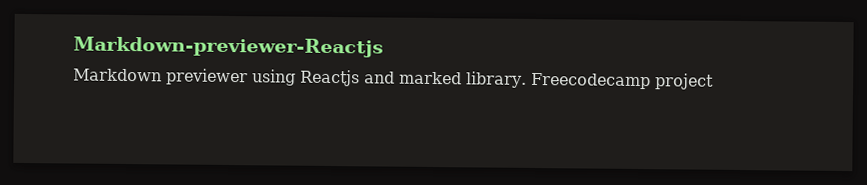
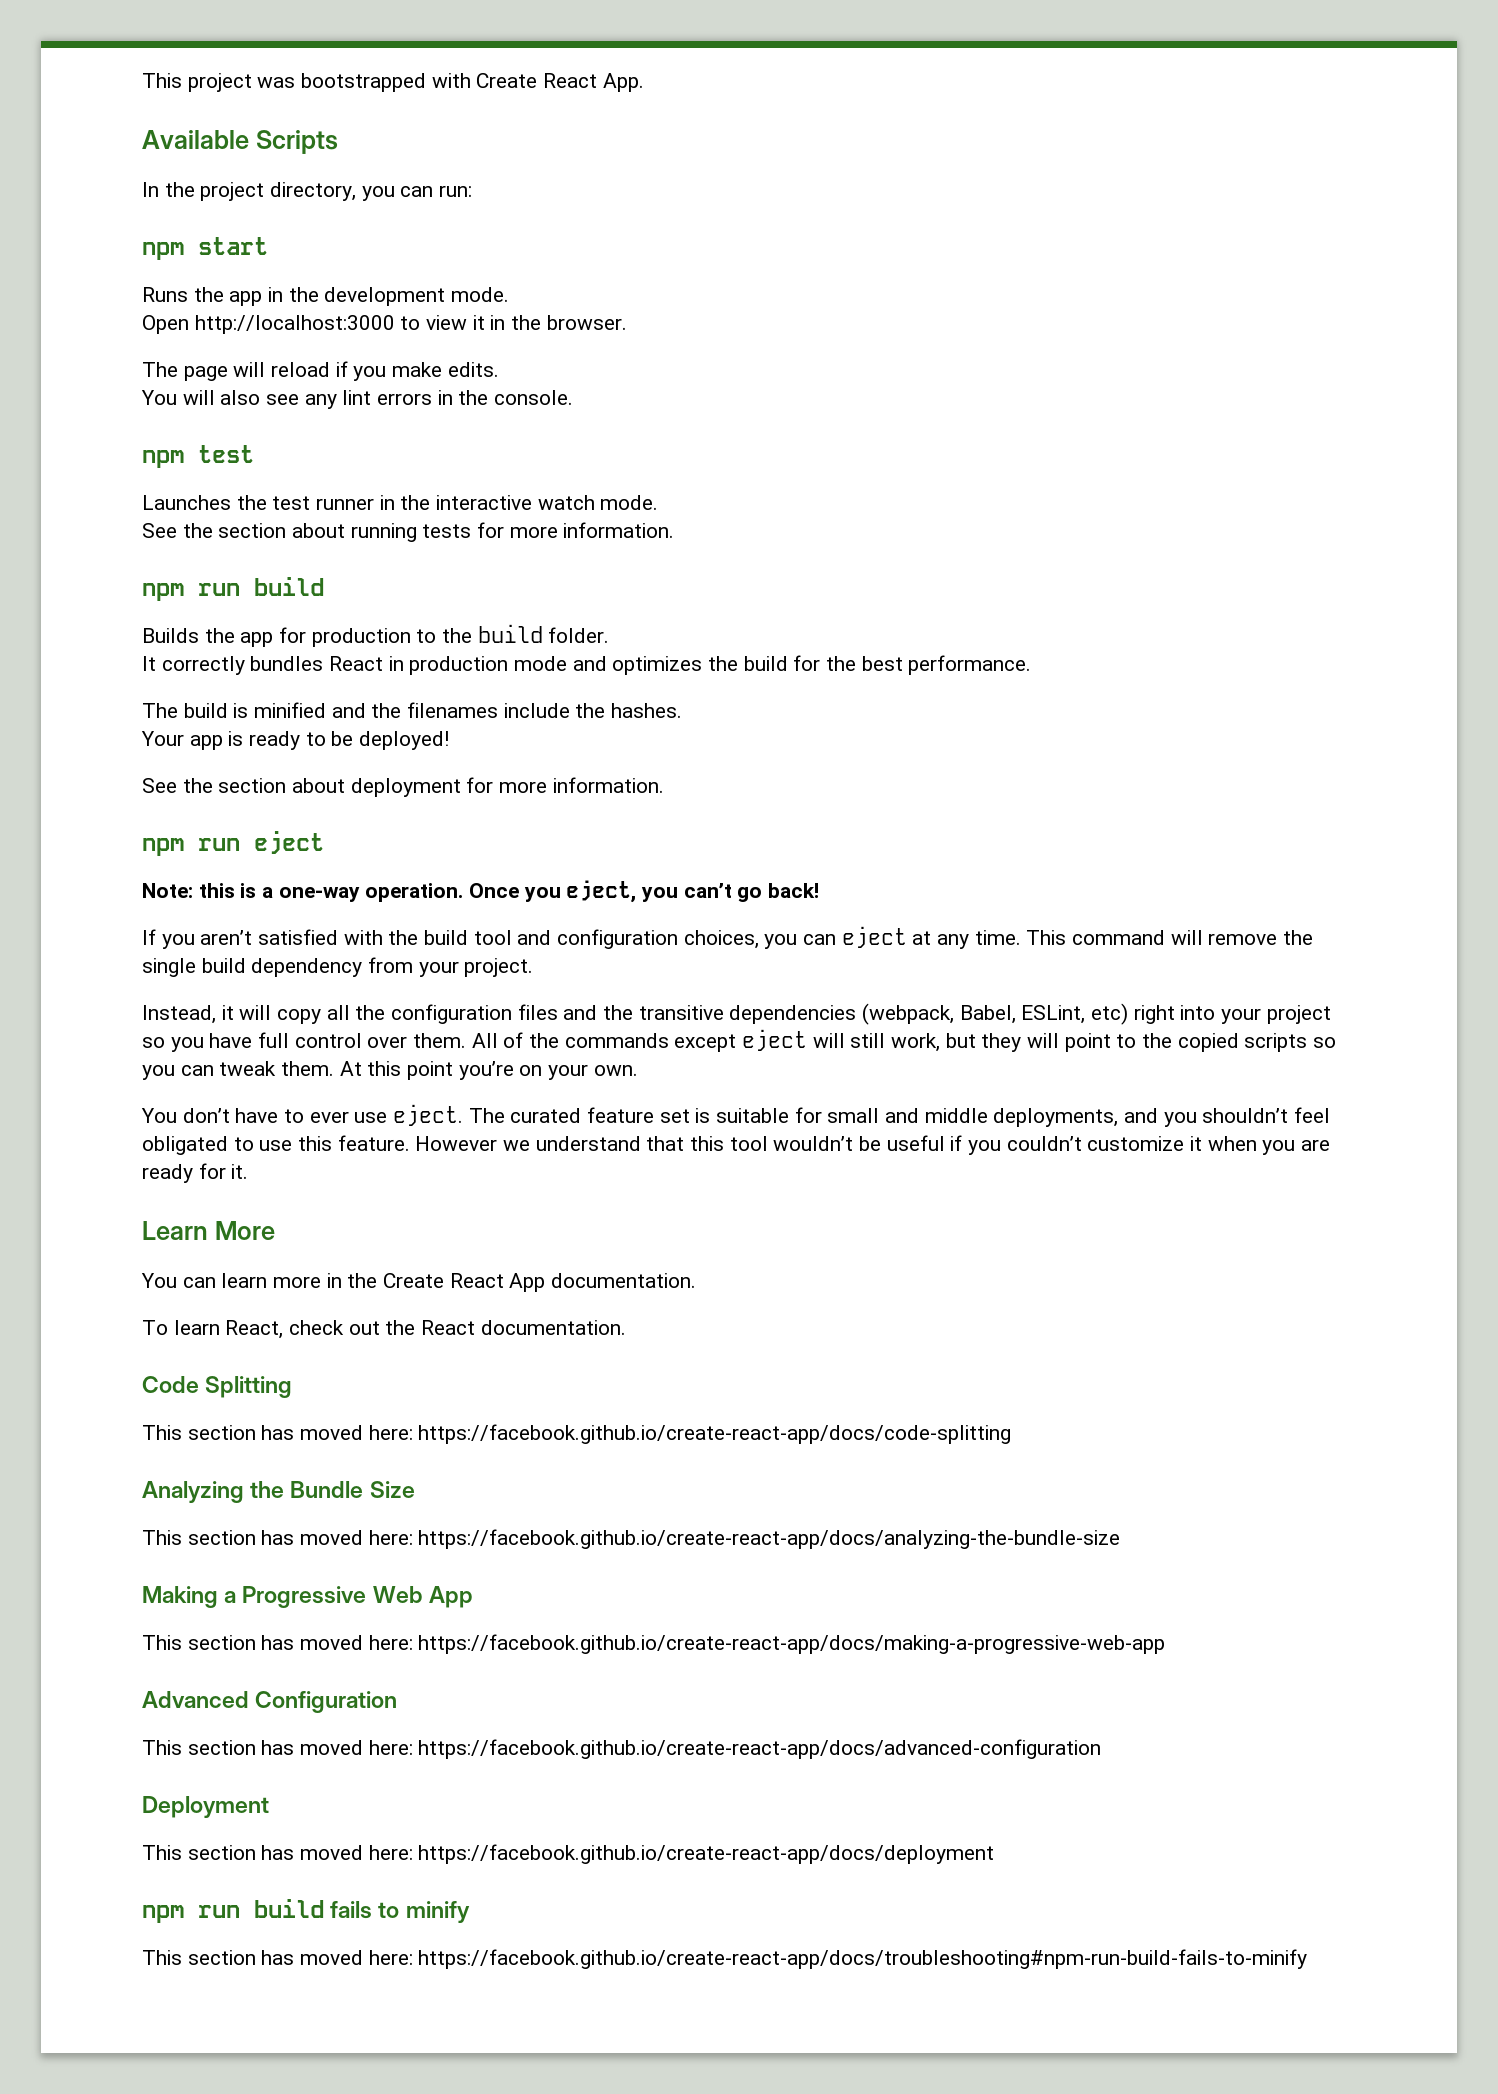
[73,36,384,58] [73,68,714,90] Markdown-previewer-Reactjs // Markdown previewer using Reactjs and marked library. Freecodecamp project -> [142,73,644,92] [142,130,338,154] [142,182,473,201] [142,237,268,260] [142,287,510,306] [142,315,627,334] [142,361,499,381] [141,390,574,409] [142,445,254,468] [142,495,659,510] [142,522,675,542] [142,577,324,601] [142,624,610,647] [142,655,1032,675] [142,702,683,718] [141,731,450,750] [142,777,664,797] [142,831,324,856] [142,880,820,903] [142,926,1314,949] [142,957,534,977] [142,1003,1331,1025] [142,1029,1337,1052] [142,1061,638,1080] [141,1104,1331,1127] [142,1135,1331,1155] [142,1163,249,1183] [142,1221,275,1240] [141,1273,697,1292] [142,1320,626,1339] [142,1376,293,1398] [142,1424,1012,1444] [142,1481,415,1503] [142,1529,1121,1549] [142,1586,473,1608] [142,1634,1166,1654] [142,1691,398,1713] [142,1739,1102,1759] [142,1796,269,1818] [142,1844,995,1864] [142,1899,470,1923] [142,1949,1308,1969] This project was bootstrapped with Create React App. // Available Scripts // In the project directory, you can run: // npm start // Runs the app in the development mode. // Open http://localhost:3000 to view it in the browser. // The page will reload if you make edits. // You will also see any lint errors in the console. // npm test // Launches the test runner in the interactive watch mode. // See the section about running tests for more information. // npm run build // Builds the app for production to the build folder. // It correctly bundles React in production mode and optimizes the build for the best performance. // The build is minified and the filenames include the hashes. // Your app is ready to be deployed! // See the section about deployment for more information. // npm run eject // Note: this is a one-way operation. Once you eject, you can’t go back! // If you aren’t satisfied with the build tool and configuration choices, you can eject at any time. This command will remove the single build dependency from your project. // Instead, it will copy all the configuration files and the transitive dependencies (webpack, Babel, ESLint, etc) right into your project so you have full control over them. All of the commands except eject will still work, but they will point to the copied scripts so you can tweak them. At this point you’re on your own. // You don’t have to ever use eject. The curated feature set is suitable for small and middle deployments, and you shouldn’t feel obligated to use this feature. However we understand that this tool wouldn’t be useful if you couldn’t customize it when you are ready for it. // Learn More // You can learn more in the Create React App documentation. // To learn React, check out the React documentation. // Code Splitting // This section has moved here: https://facebook.github.io/create-react-app/docs/code-splitting // Analyzing the Bundle Size // This section has moved here: https://facebook.github.io/create-react-app/docs/analyzing-the-bundle-size // Making a Progressive Web App // This section has moved here: https://facebook.github.io/create-react-app/docs/making-a-progressive-web-app // Advanced Configuration // This section has moved here: https://facebook.github.io/create-react-app/docs/advanced-configuration // Deployment // This section has moved here: https://facebook.github.io/create-react-app/docs/deployment // npm run build fails to minify // This section has moved here: https://facebook.github.io/create-react-app/docs/troubleshooting#npm-run-build-fails-to-minify

